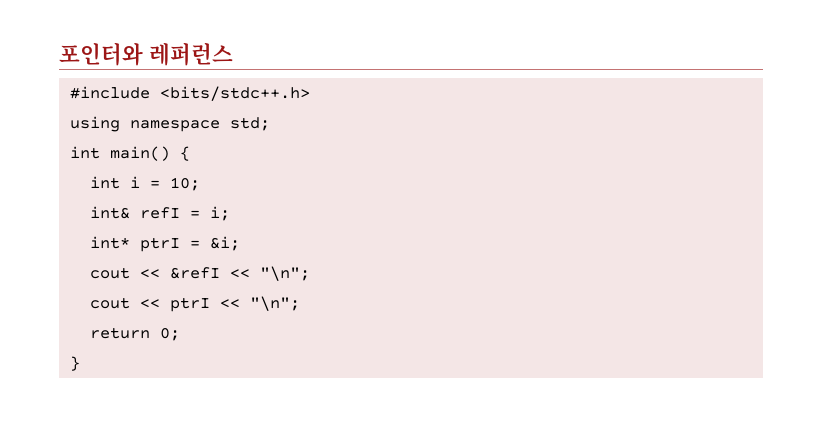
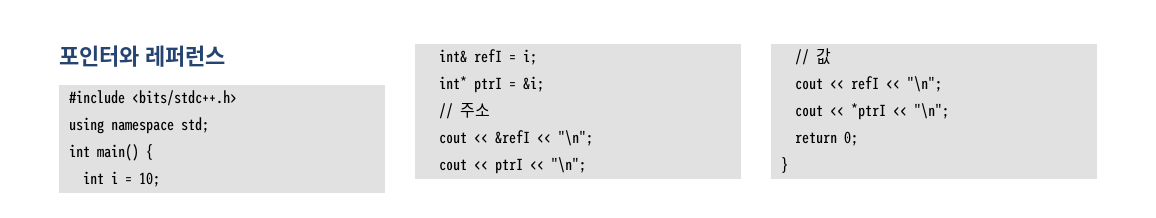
(240, 243) none -> [438,103,490,119] // // 주소
(300, 303) none -> [794,48,831,65] [794,76,942,92] [794,103,949,120] // // 값 // cout << refI << "\n"; // cout << *ptrI << "\n";

